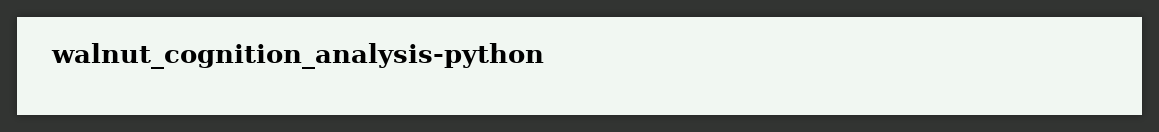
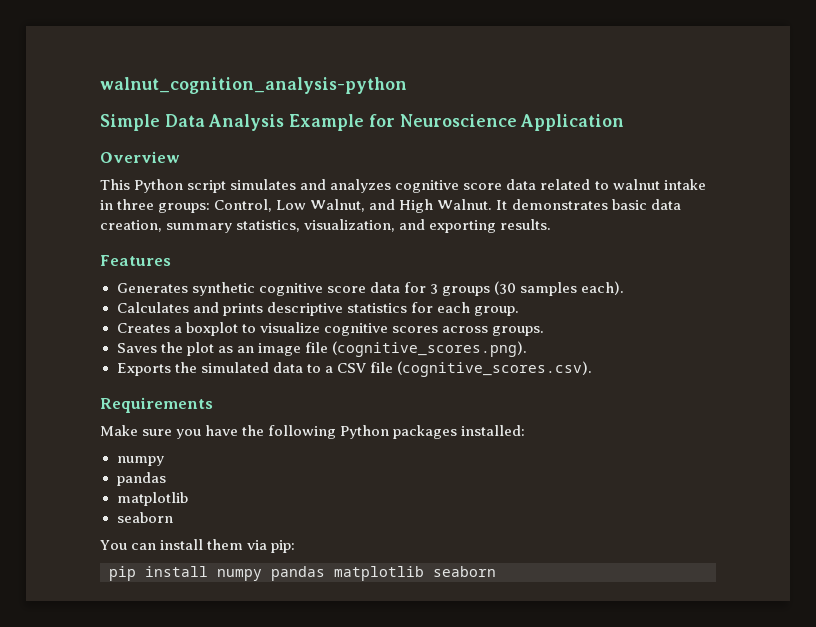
(544, 56) none -> [100,114,625,131] [100,151,180,163] [100,179,706,193] [100,199,681,213] [100,219,552,233] [100,255,171,266] [116,281,625,296] [116,302,519,316] [116,322,544,336] [116,341,527,357] [116,361,592,377] [100,397,213,413] [100,425,526,439] [116,456,164,466] [116,472,166,486] [116,492,188,506] [116,512,173,523] [100,539,296,553] [109,566,496,581] // Simple Data Analysis Example for Neuroscience Application // Overview // This Python script simulates and analyzes cognitive score data related to walnut intake in three groups: Control, Low Walnut, and High Walnut. It demonstrates basic data creation, summary statistics, visualization, and exporting results. // Features // Generates synthetic cognitive score data for 3 groups (30 samples each). // Calculates and prints descriptive statistics for each group. // Creates a boxplot to visualize cognitive scores across groups. // Saves the plot as an image file (cognitive_scores.png). // Exports the simulated data to a CSV file (cognitive_scores.csv). // Requirements // Make sure you have the following Python packages installed: // numpy // pandas // matplotlib // seaborn // You can install them via pip: // pip install numpy pandas matplotlib seaborn

